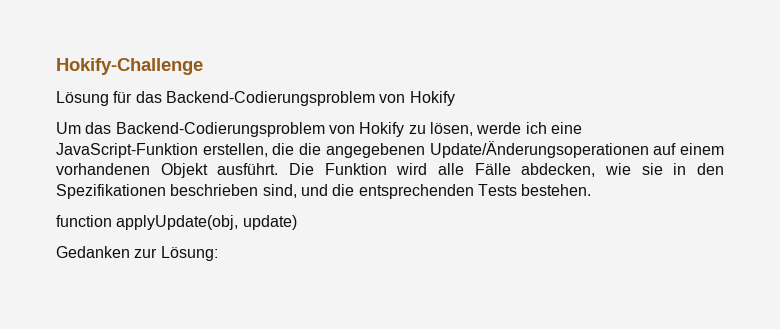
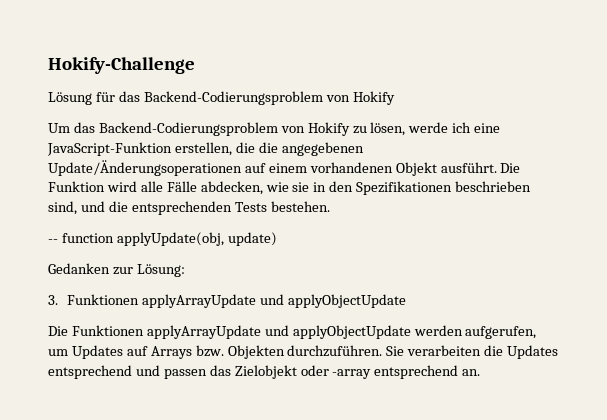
(592, 190) none -> [48,239,58,243] --
(218, 253) none -> [48,294,406,308] [48,325,537,339] [48,345,559,359] [48,365,481,379] // 3. Funktionen applyArrayUpdate und applyObjectUpdate // Die Funktionen applyArrayUpdate und applyObjectUpdate werden aufgerufen, um Updates auf Arrays bzw. Objekten durchzuführen. Sie verarbeiten die Updates entsprechend und passen das Zielobjekt oder -array entsprechend an.

